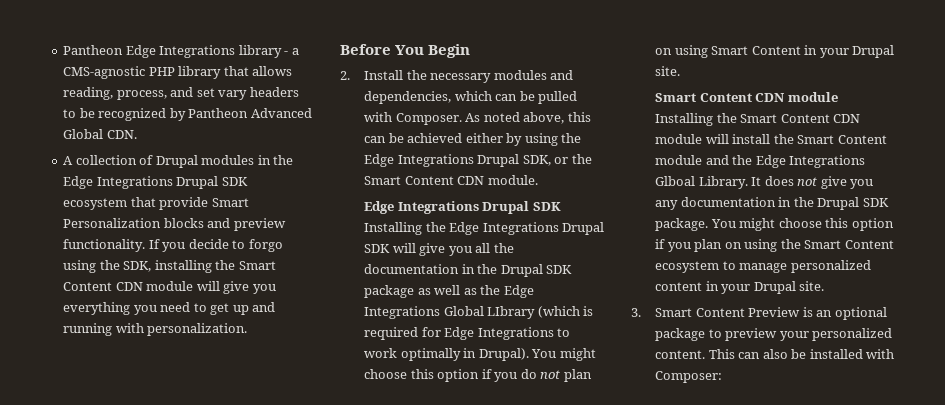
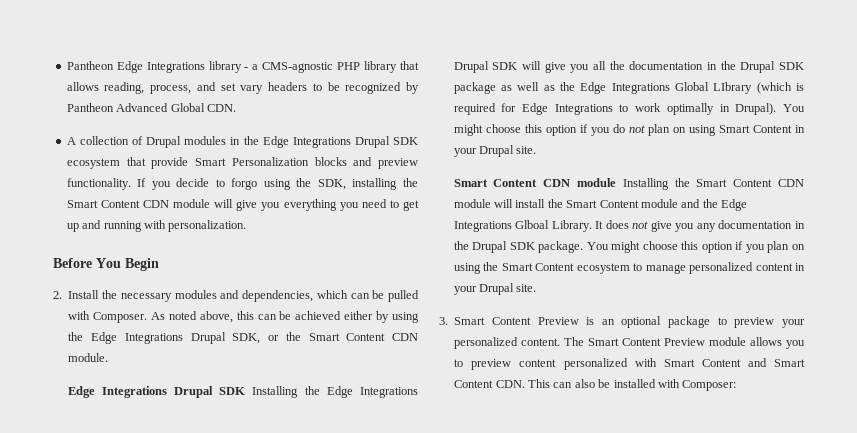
(706, 354) none -> [564,337,805,349] [454,358,805,370] [454,380,525,388] The Smart Content Preview module allows you to preview content personalized with Smart Content and Smart Content CDN.

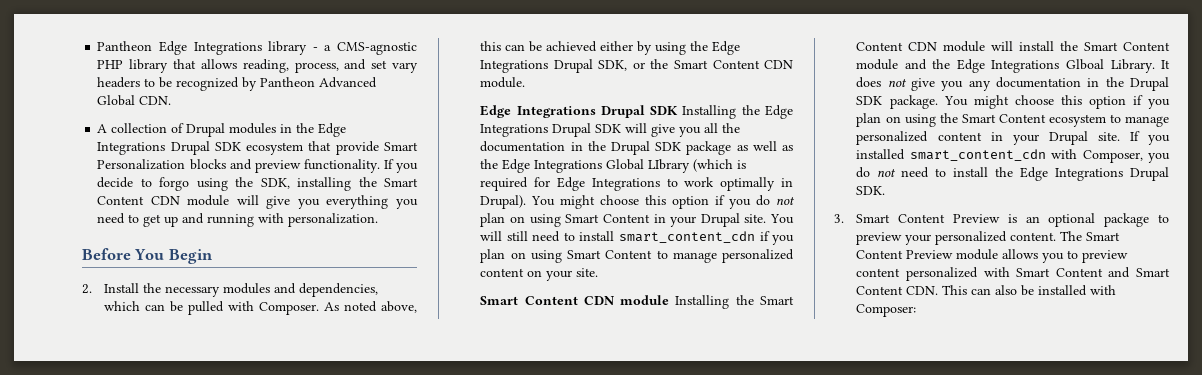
(537, 150) none -> [770,214,794,224] [480,231,794,245] [480,249,794,263] [480,268,599,281] You will still need to install smart_content_cdn if you plan on using Smart Content to manage personalized content on your site.
(537, 288) none -> [1129,131,1170,145] [856,149,1170,163] [856,167,1169,181] [856,186,886,195] If you installed smart_content_cdn with Composer, you do not need to install the Edge Integrations Drupal SDK.

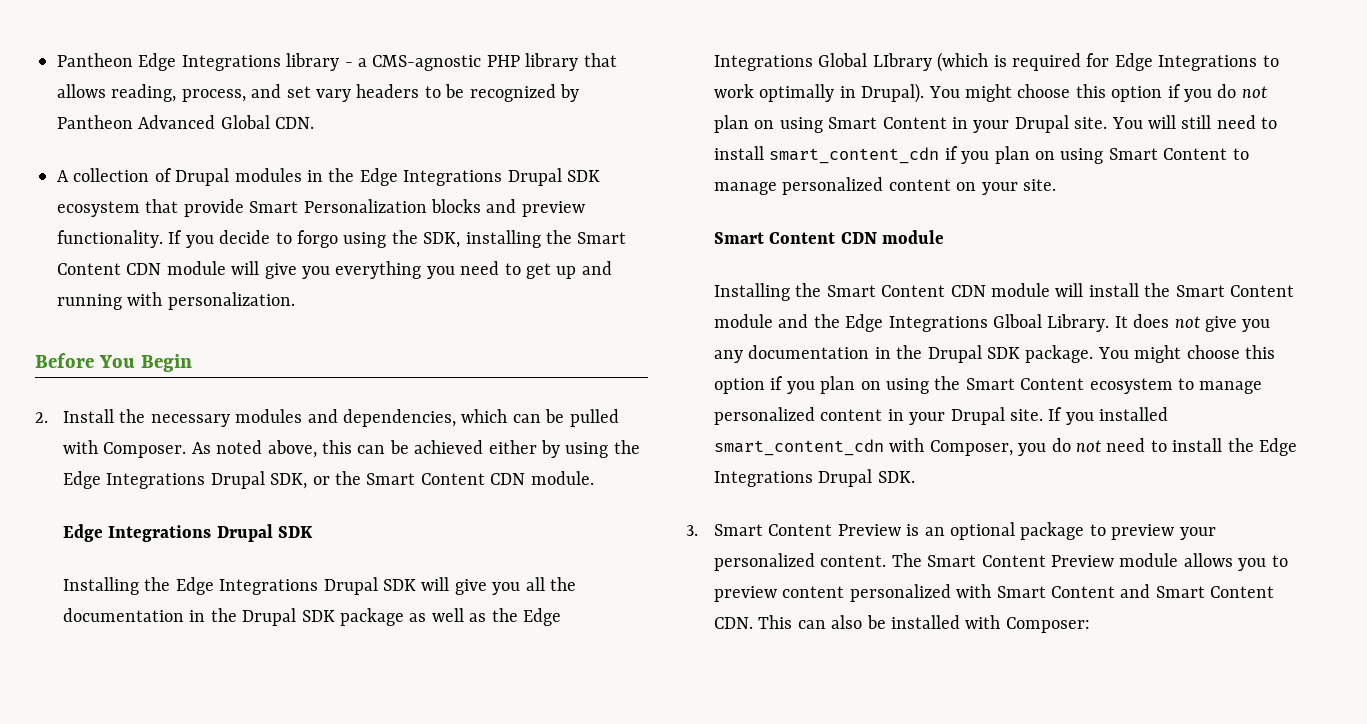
(679, 110) none -> (314, 532) //
(670, 300) none -> (945, 237) //

